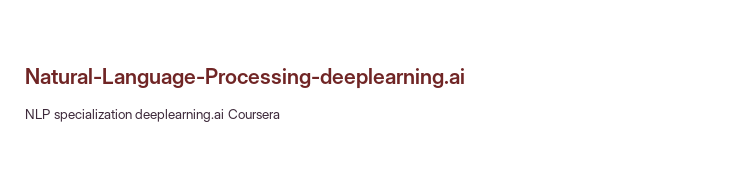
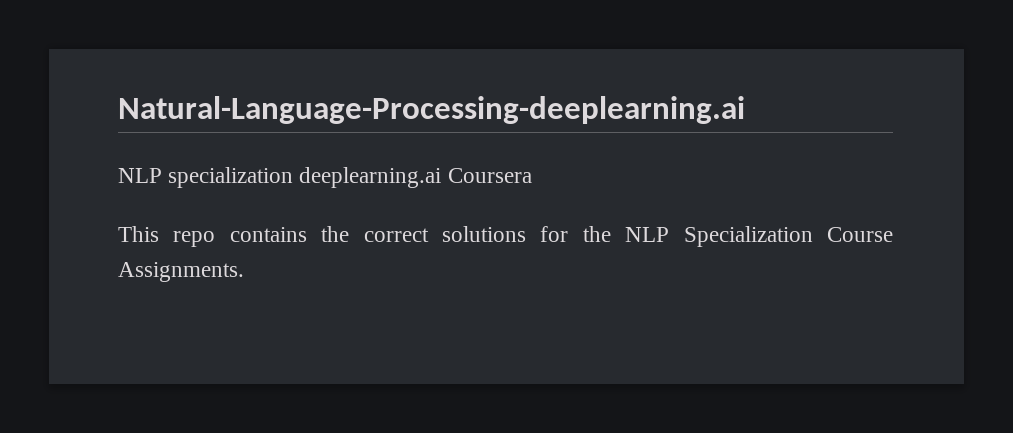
(280, 114) none -> [118,226,893,247] [118,262,244,282] // This repo contains the correct solutions for the NLP Specialization Course Assignments.

